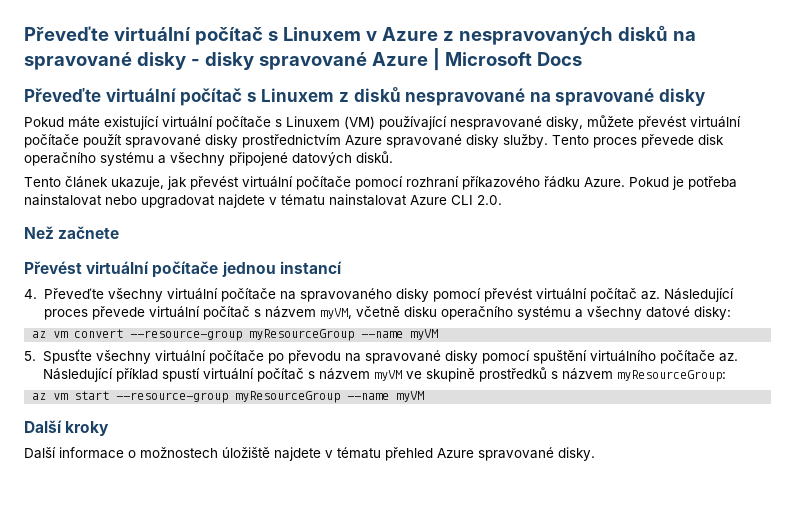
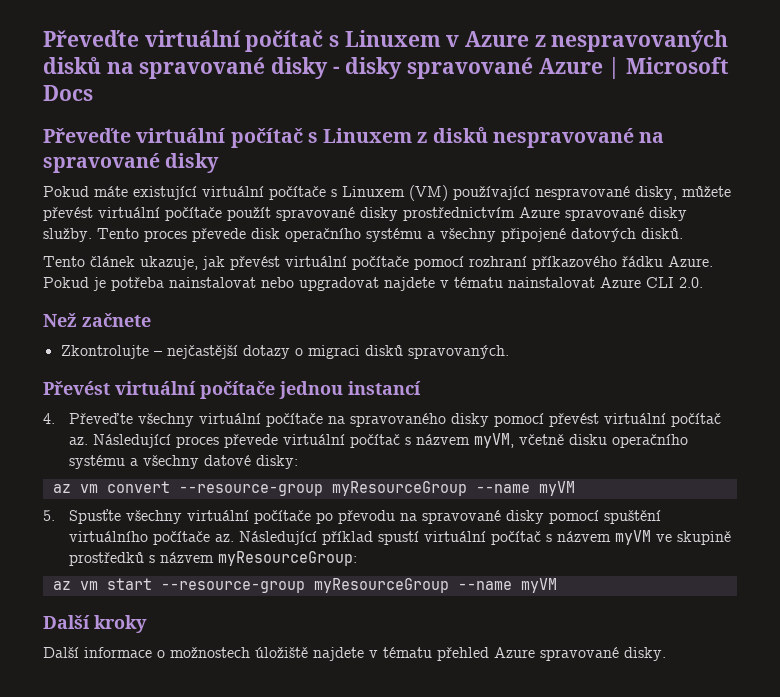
(120, 232) none -> [60,345,509,359] // Zkontrolujte – nejčastější dotazy o migraci disků spravovaných.

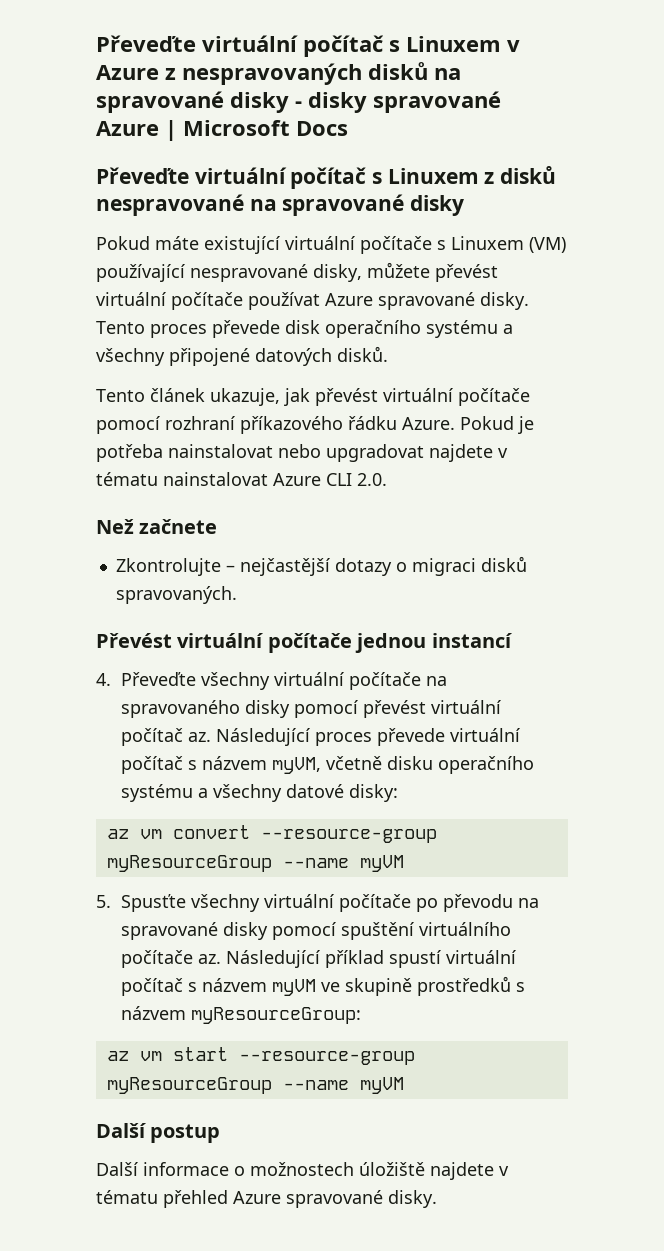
[227,207,687,221] [43,228,92,242] použít spravované disky prostřednictvím Azure spravované disky služby. -> [248,292,529,310] používat Azure spravované disky.
[94,615,147,633] kroky -> [150,1124,221,1143] postup

